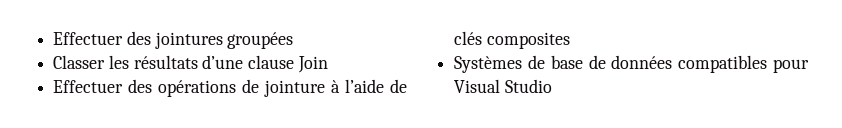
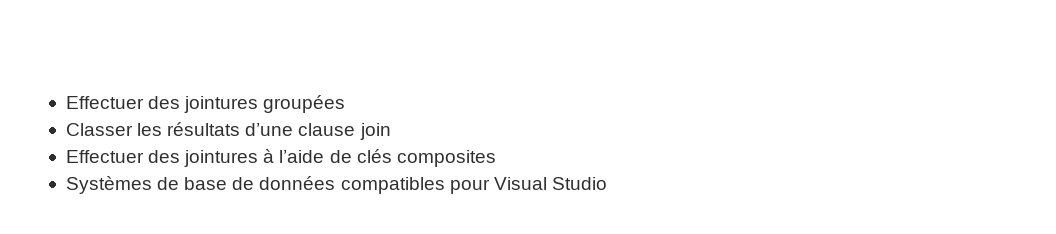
[297,56,328,73] [53,79,326,97] Join // Effectuer des opérations de jointure -> [359,123,391,140] [65,150,259,167] join // Effectuer des jointures

